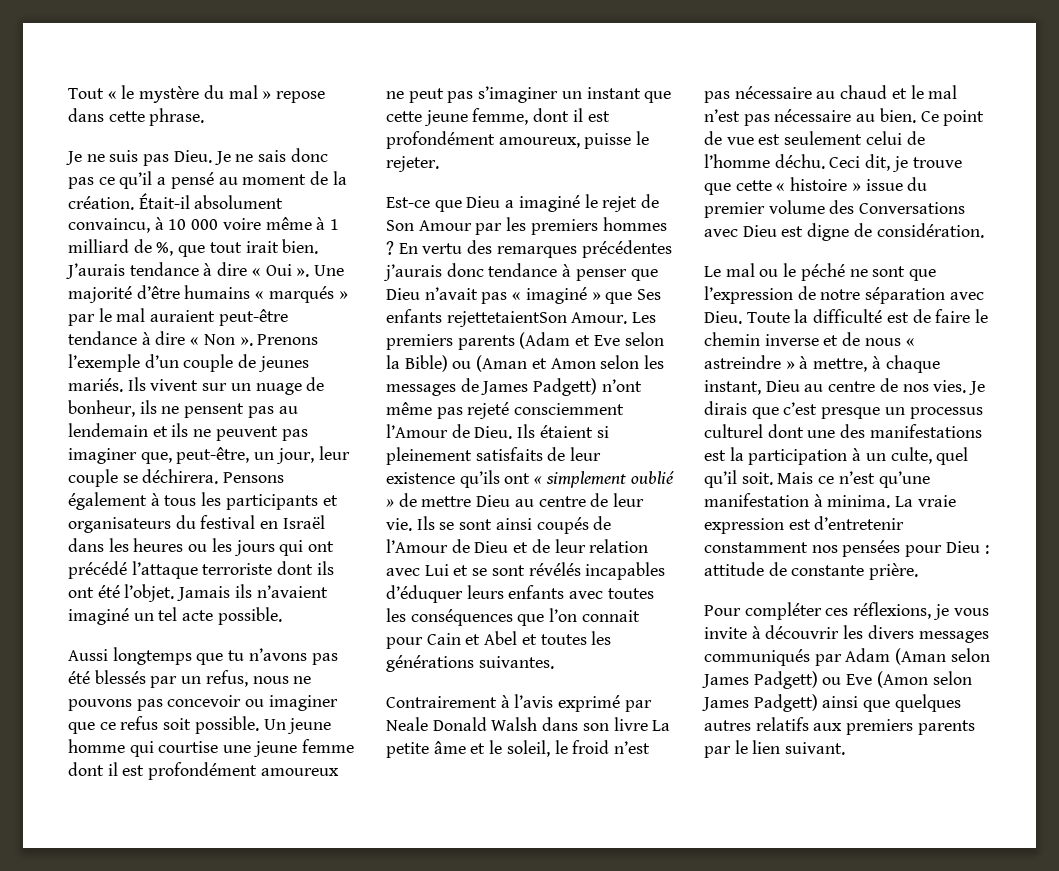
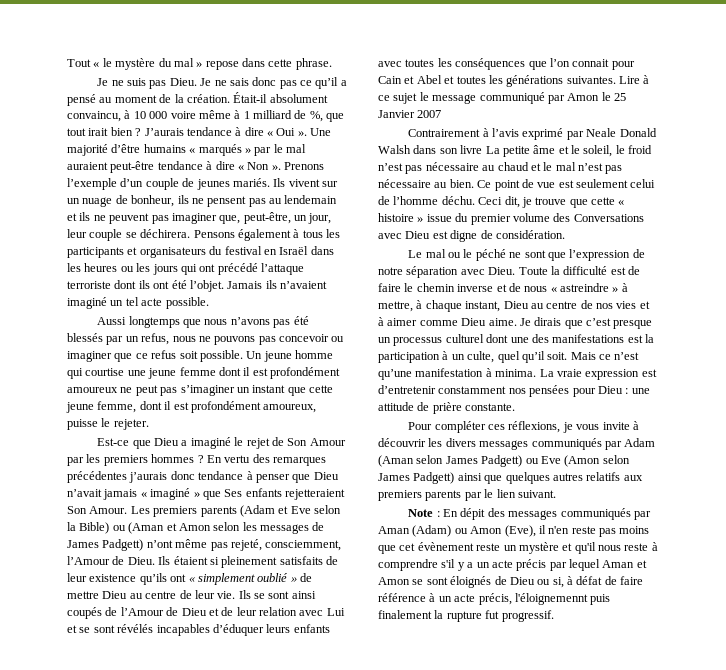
[282,239,319,254] bien. -> [110,127,142,136] bien ?
[228,650,245,661] tu -> [204,319,228,325] nous
[481,292,508,304] pas -> [103,489,138,500] jamais
[446,311,567,327] rejettetaientSon -> [285,489,345,500] [67,506,87,514] rejetteraient Son
[467,402,625,419] rejeté consciemment -> [230,539,342,551] rejeté, consciemment,
(554, 662) none -> [619,75,650,84] [378,92,626,104] [378,110,442,118] Lire à ce sujet le message communiqué par Amon le 25 Janvier 2007
[933,380,967,393] vies. -> [616,301,650,309] [378,317,517,326] vies et à aimer comme Dieu aime.
(989, 549) none -> [631,388,650,394] une
[791,563,919,580] constante prière. -> [432,402,516,414] prière constante.
(846, 748) none -> [408,508,651,520] [378,525,650,537] [378,542,658,554] [378,559,647,571] [378,576,644,588] [378,593,611,605] [378,610,554,622] // Note : En dépit des messages communiqués par Aman (Adam) ou Amon (Eve), il n'en reste pas moins que cet évènement reste un mystère et qu'il nous reste à comprendre s'il y a un acte précis par lequel Aman et Amon se sont éloignés de Dieu ou si, à défat de faire référence à un acte précis, l'éloignemennt puis finalement la rupture fut progressif.

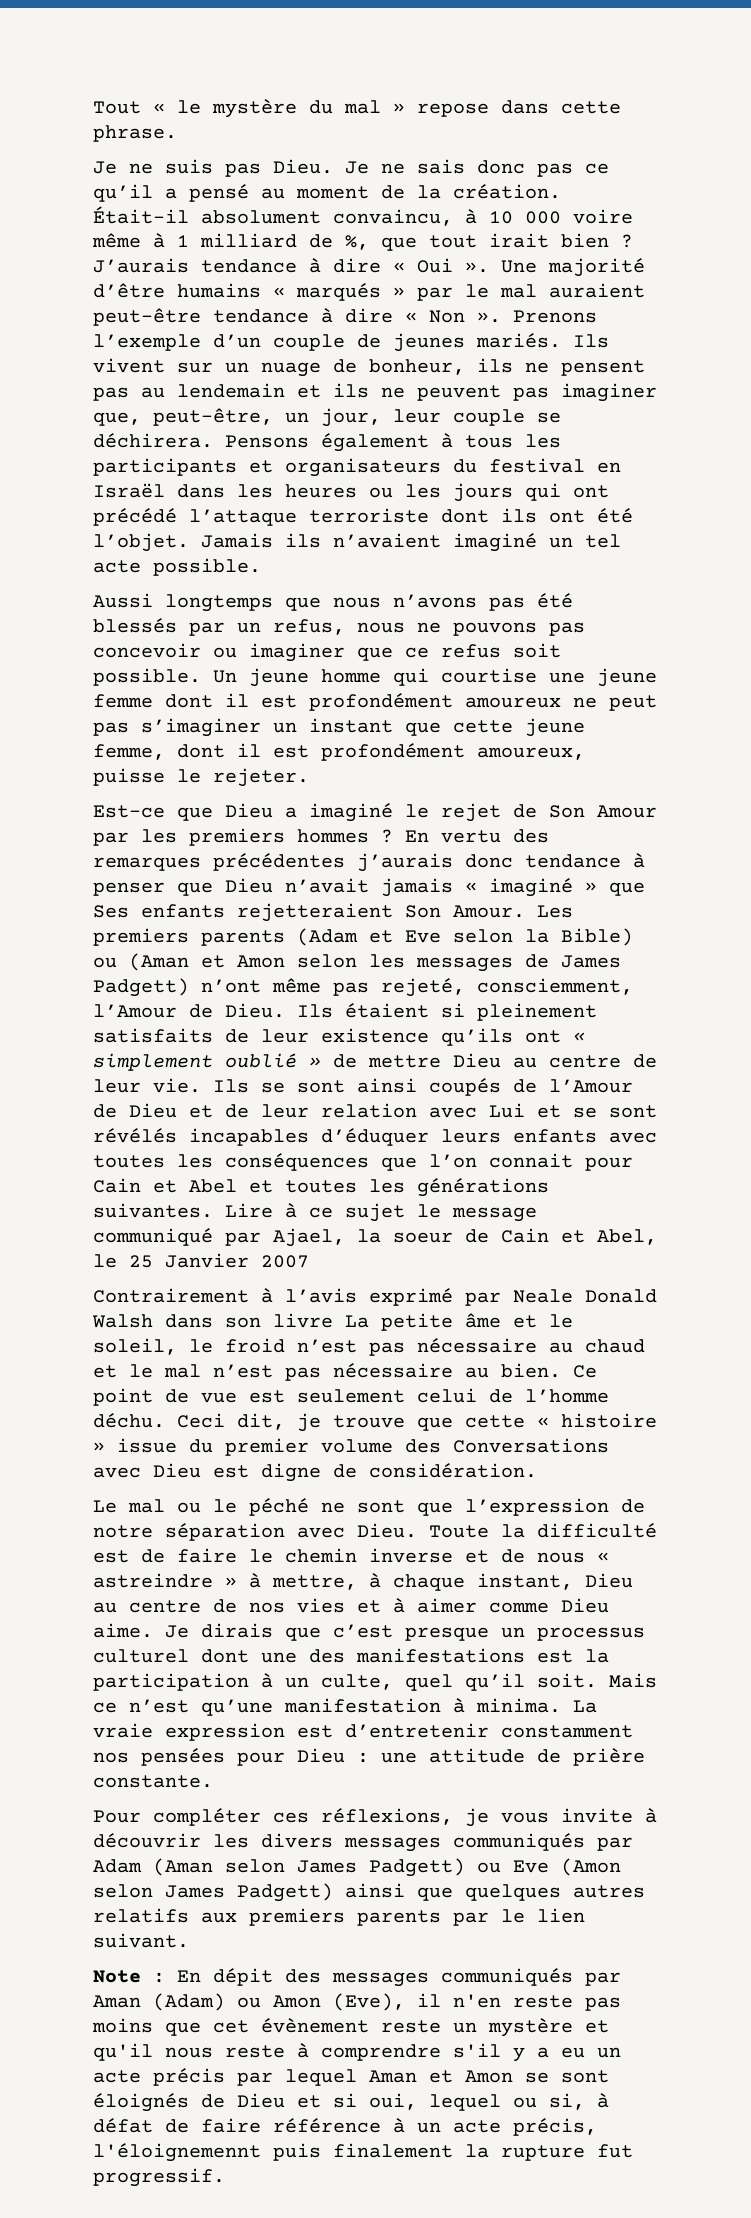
[567,93,600,101] Amon -> [273,1228,657,1247] Ajael, la soeur de Cain et Abel,
(474, 565) none -> [561,2047,585,2058] eu
(535, 581) none -> [297,2093,501,2111] et si oui, lequel

